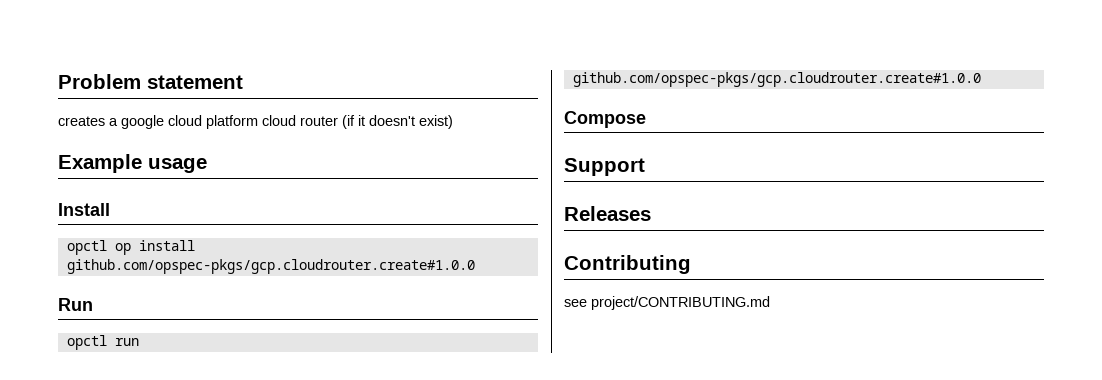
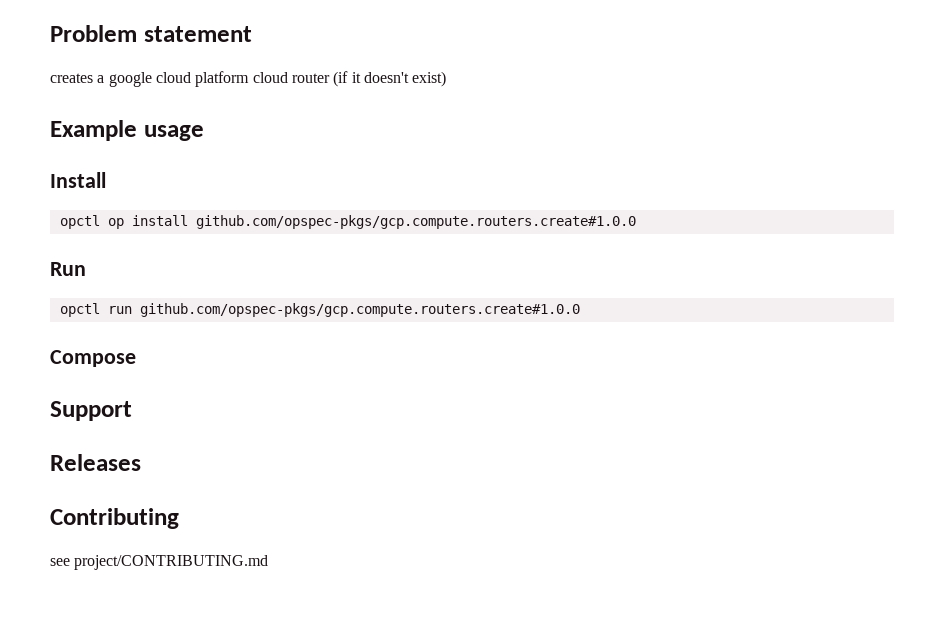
[66,259,475,274] github.com/opspec-pkgs/gcp.cloudrouter.create#1.0.0 -> [195,215,636,229] github.com/opspec-pkgs/gcp.compute.routers.create#1.0.0
[572,72,981,87] github.com/opspec-pkgs/gcp.cloudrouter.create#1.0.0 -> [139,303,580,317] github.com/opspec-pkgs/gcp.compute.routers.create#1.0.0

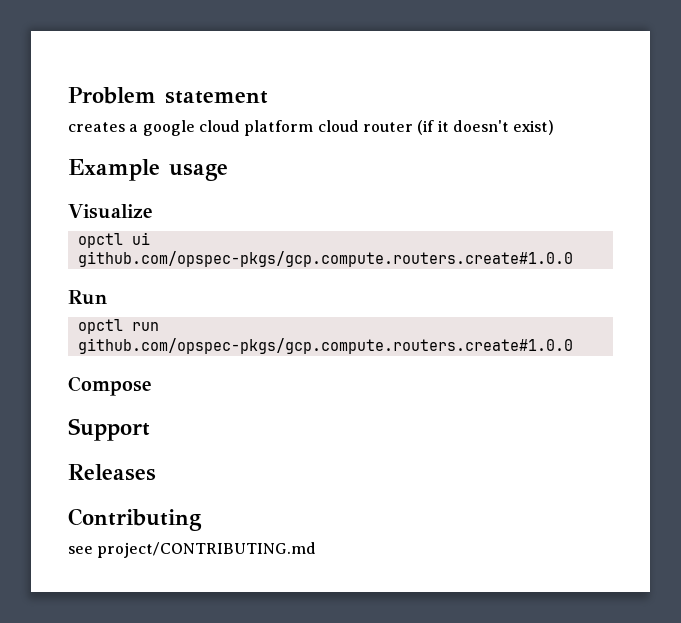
[50,172,106,188] [59,215,188,229] Install // opctl op install -> [68,204,153,219] [77,232,150,248] Visualize // opctl ui

